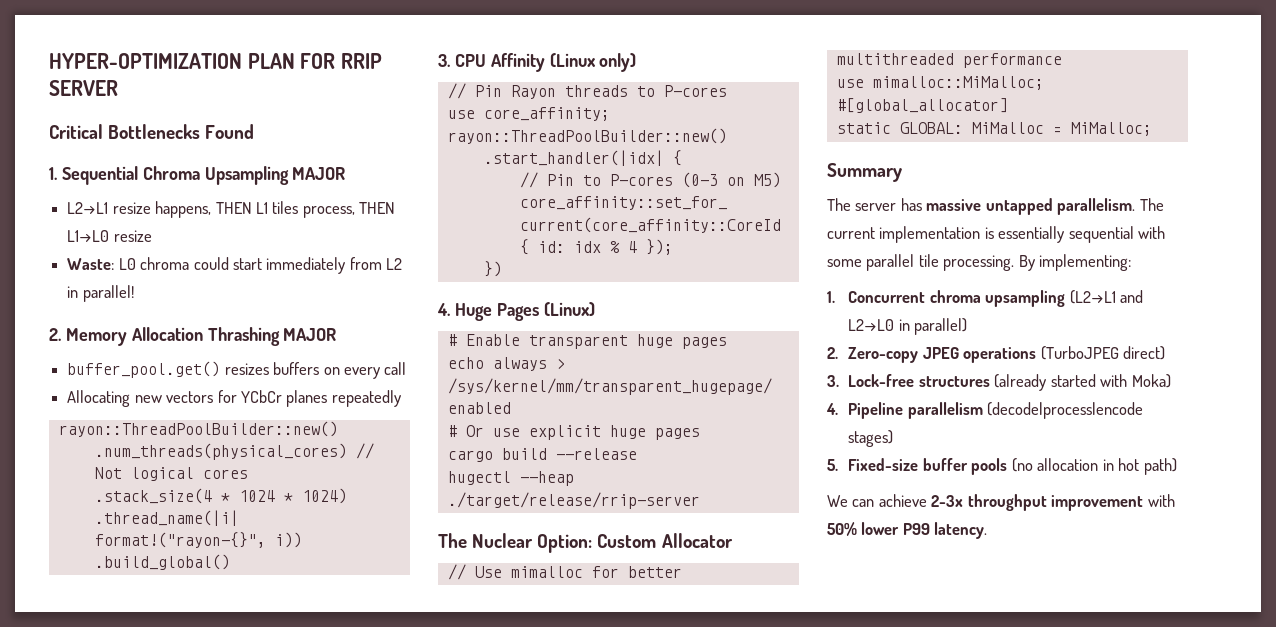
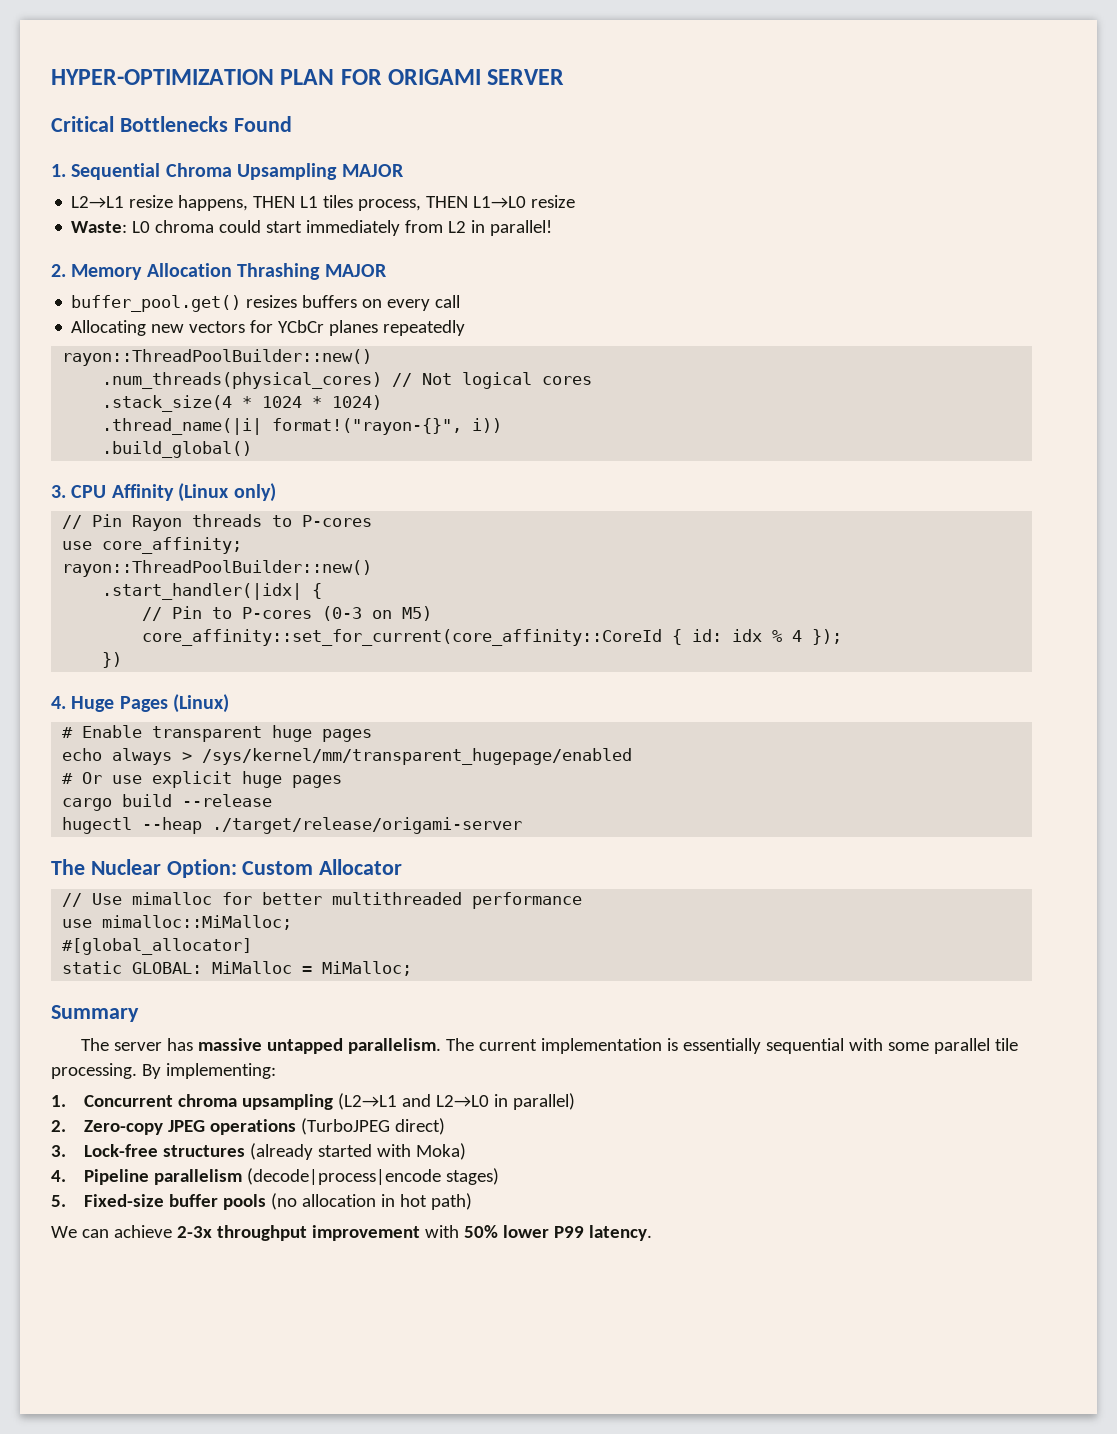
[340,53,382,69] RRIP -> [388,69,482,85] ORIGAMI
[447,492,700,509] ./target/release/rrip-server -> [212,817,523,834] ./target/release/origami-server

